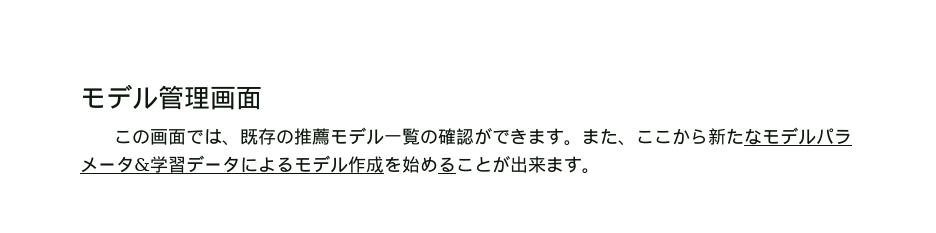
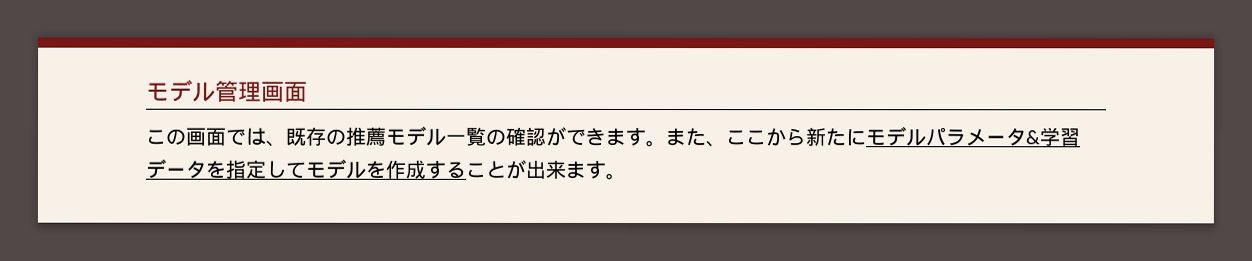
[743,128,762,145] な -> [845,129,867,147] に
[240,155,438,173] によるモデル作成を始め -> [205,158,446,179] を指定してモデルを作成す

